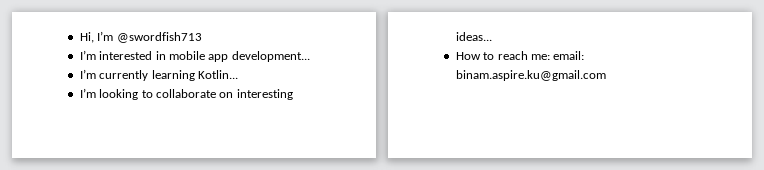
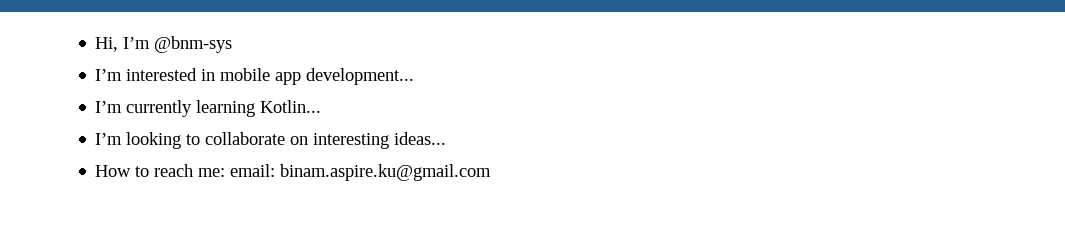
[116,32,202,43] @swordfish713 -> [154,36,233,53] @bnm-sys

